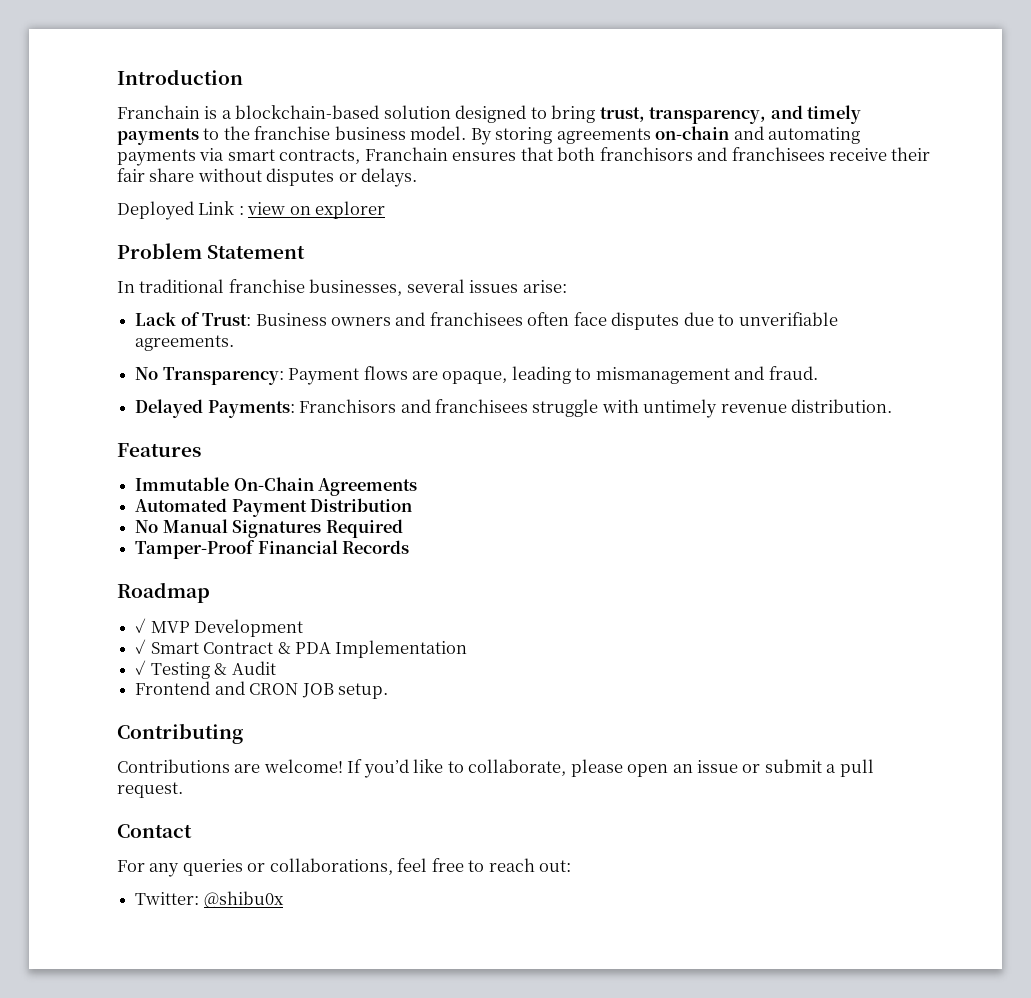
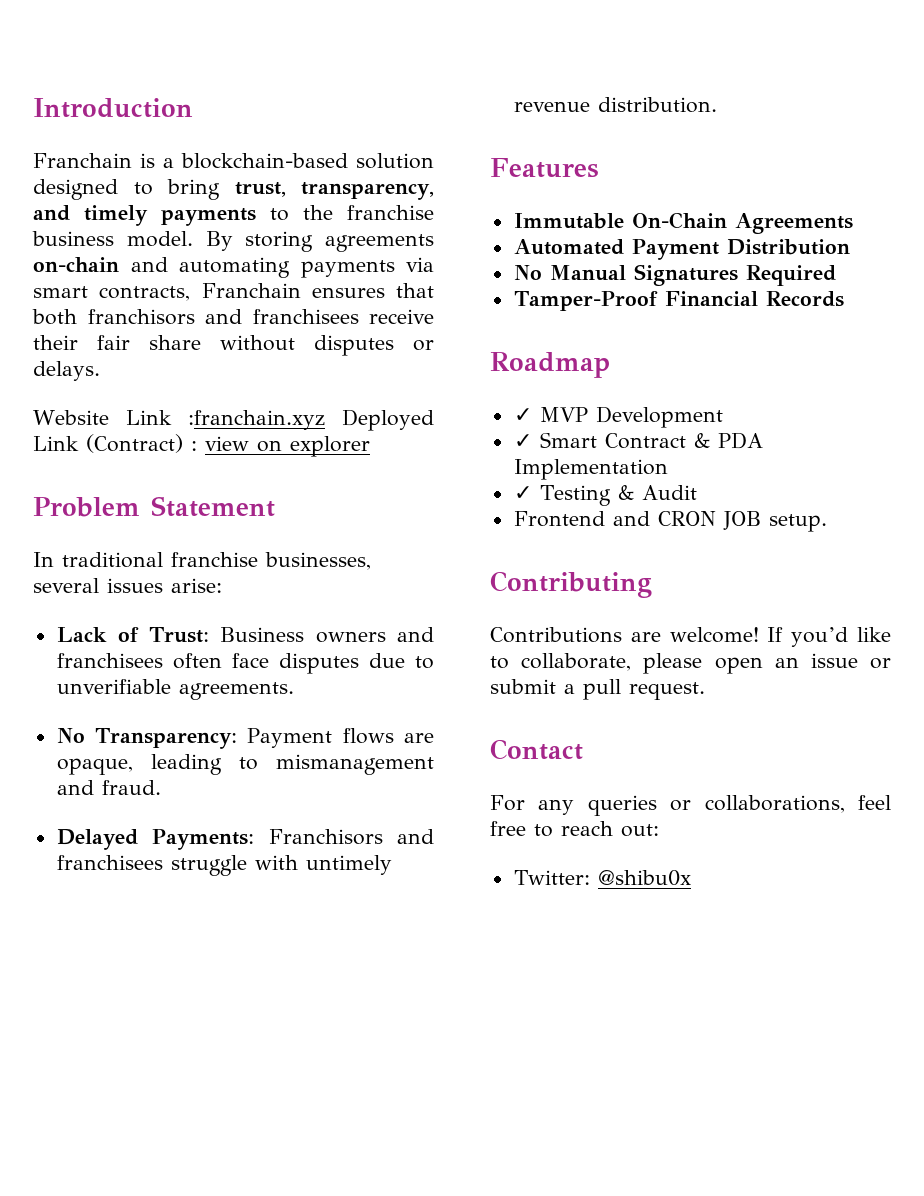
(418, 177) none -> [33,410,325,430] Website Link :franchain.xyz
(235, 208) none -> [86,434,183,453] (Contract)

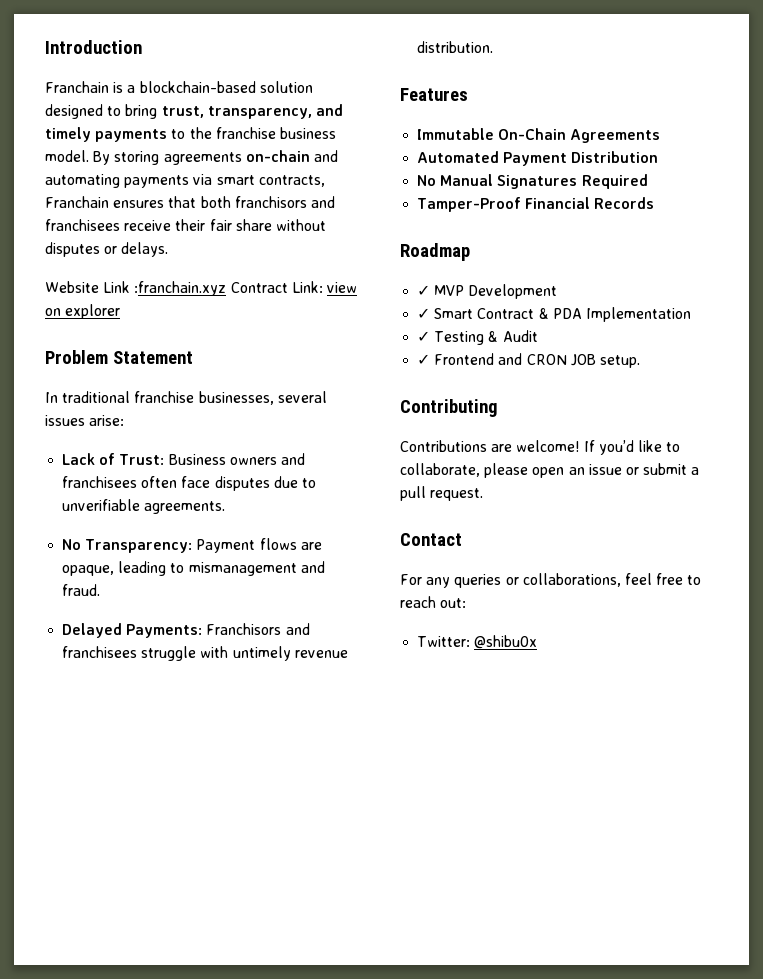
[342,409,434,431] [33,434,197,453] Deployed Link (Contract) : -> [230,281,323,293] Contract Link:
(697, 492) none -> [417,354,431,365] ✓

